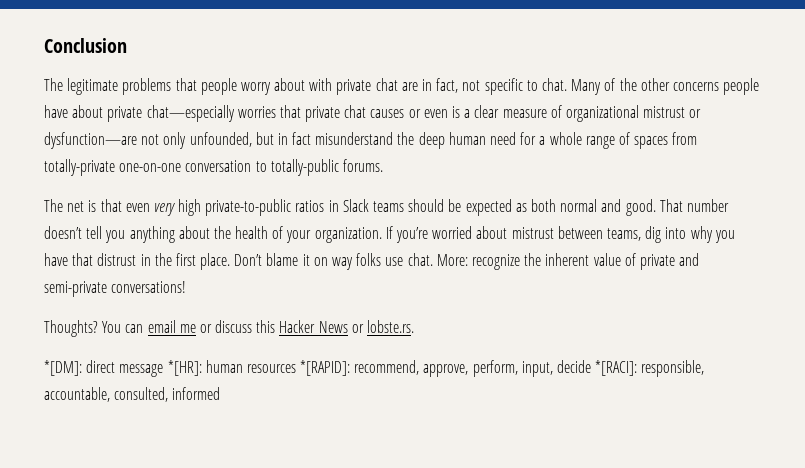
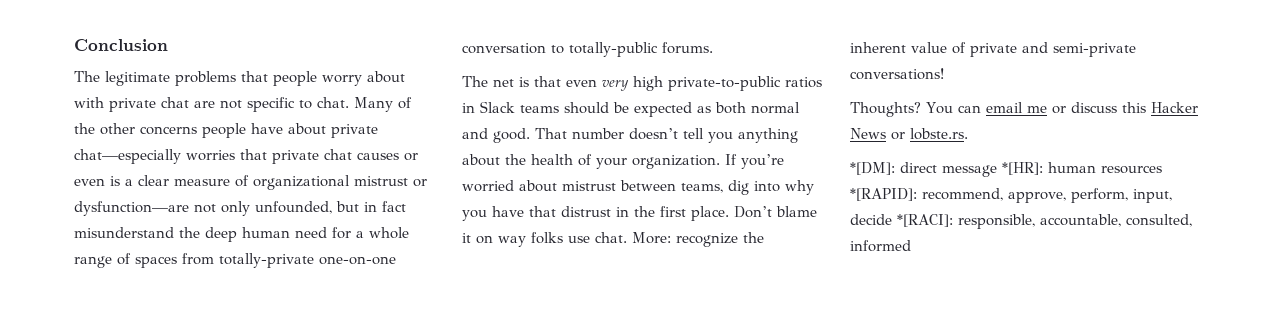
[422,78,459,93] in fact, -> (215, 104) none

